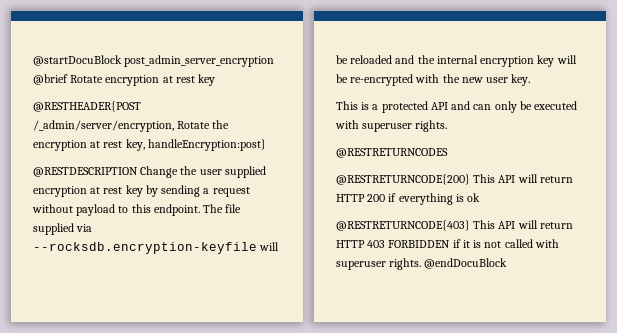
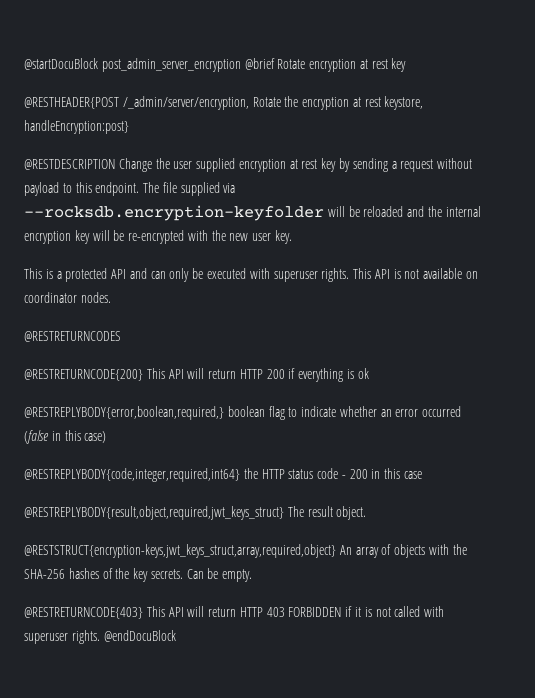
[125,139,145,151] key, -> [384,96,424,110] keystore,
[33,242,257,254] --rocksdb.encryption-keyfile -> [24,205,324,221] --rocksdb.encryption-keyfolder
(448, 126) none -> [353,268,479,279] [24,292,111,303] This API is not available on coordinator nodes.
(481, 197) none -> [24,406,462,420] [24,430,107,444] [24,468,423,482] [24,506,367,520] [24,544,467,558] [24,568,253,582] // @RESTREPLYBODY{error,boolean,required,} boolean flag to indicate whether an error occurred (false in this case) // @RESTREPLYBODY{code,integer,required,int64} the HTTP status code - 200 in this case // @RESTREPLYBODY{result,object,required,jwt_keys_struct} The result object. // @RESTSTRUCT{encryption-keys,jwt_keys_struct,array,required,object} An array of objects with the SHA-256 hashes of the key secrets. Can be empty.

